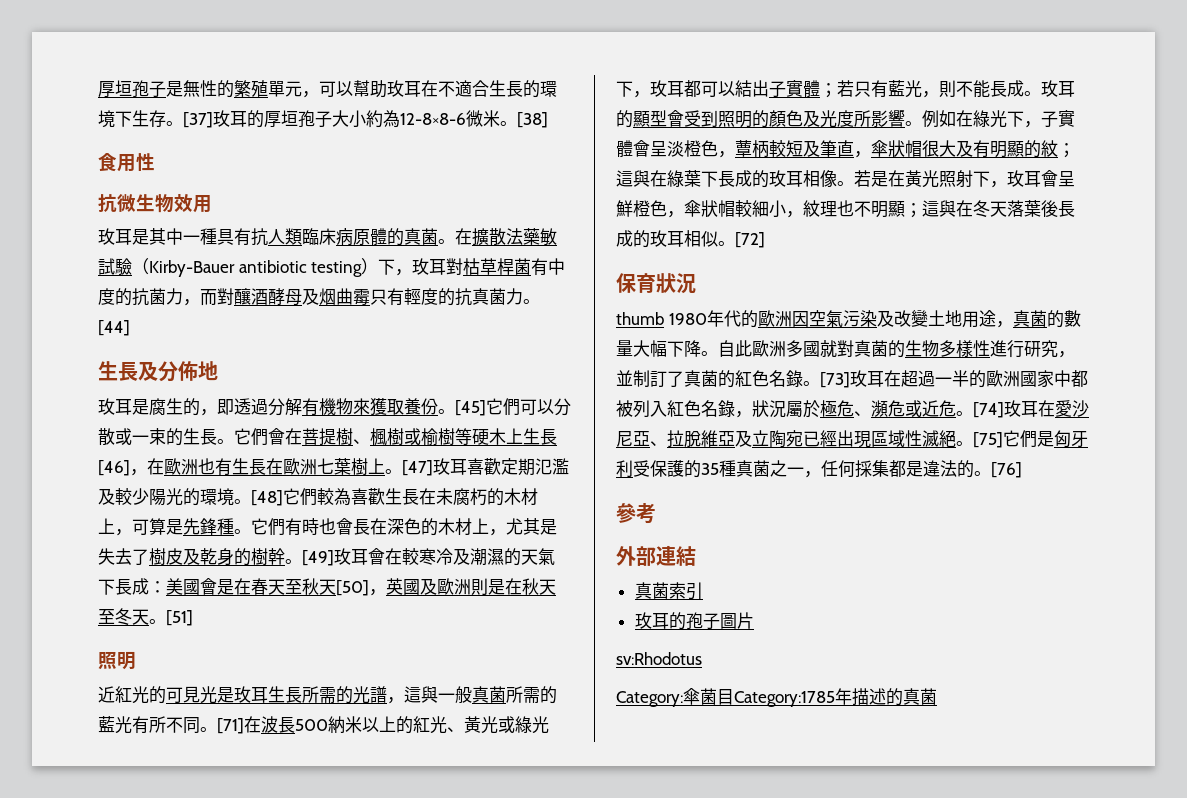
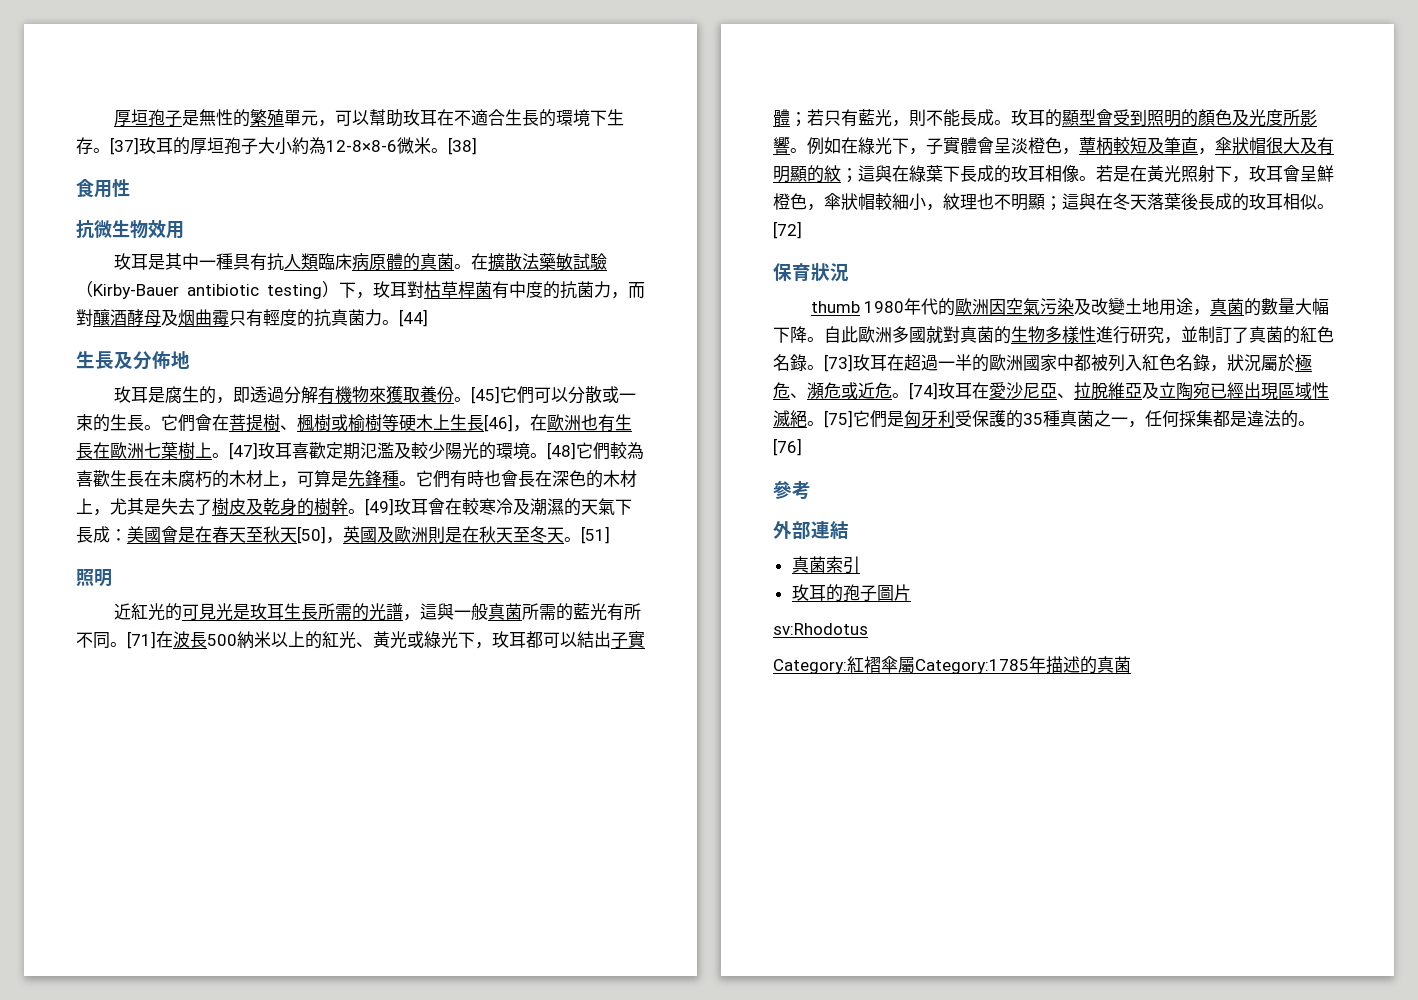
[683,688,734,705] 傘菌目 -> [847,656,915,673] 紅褶傘屬

